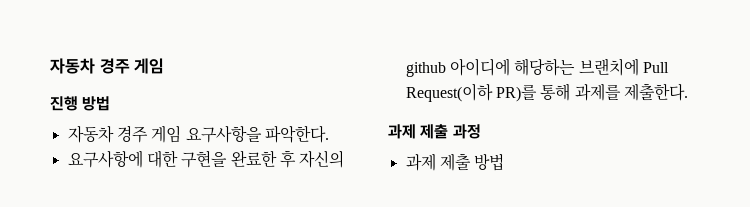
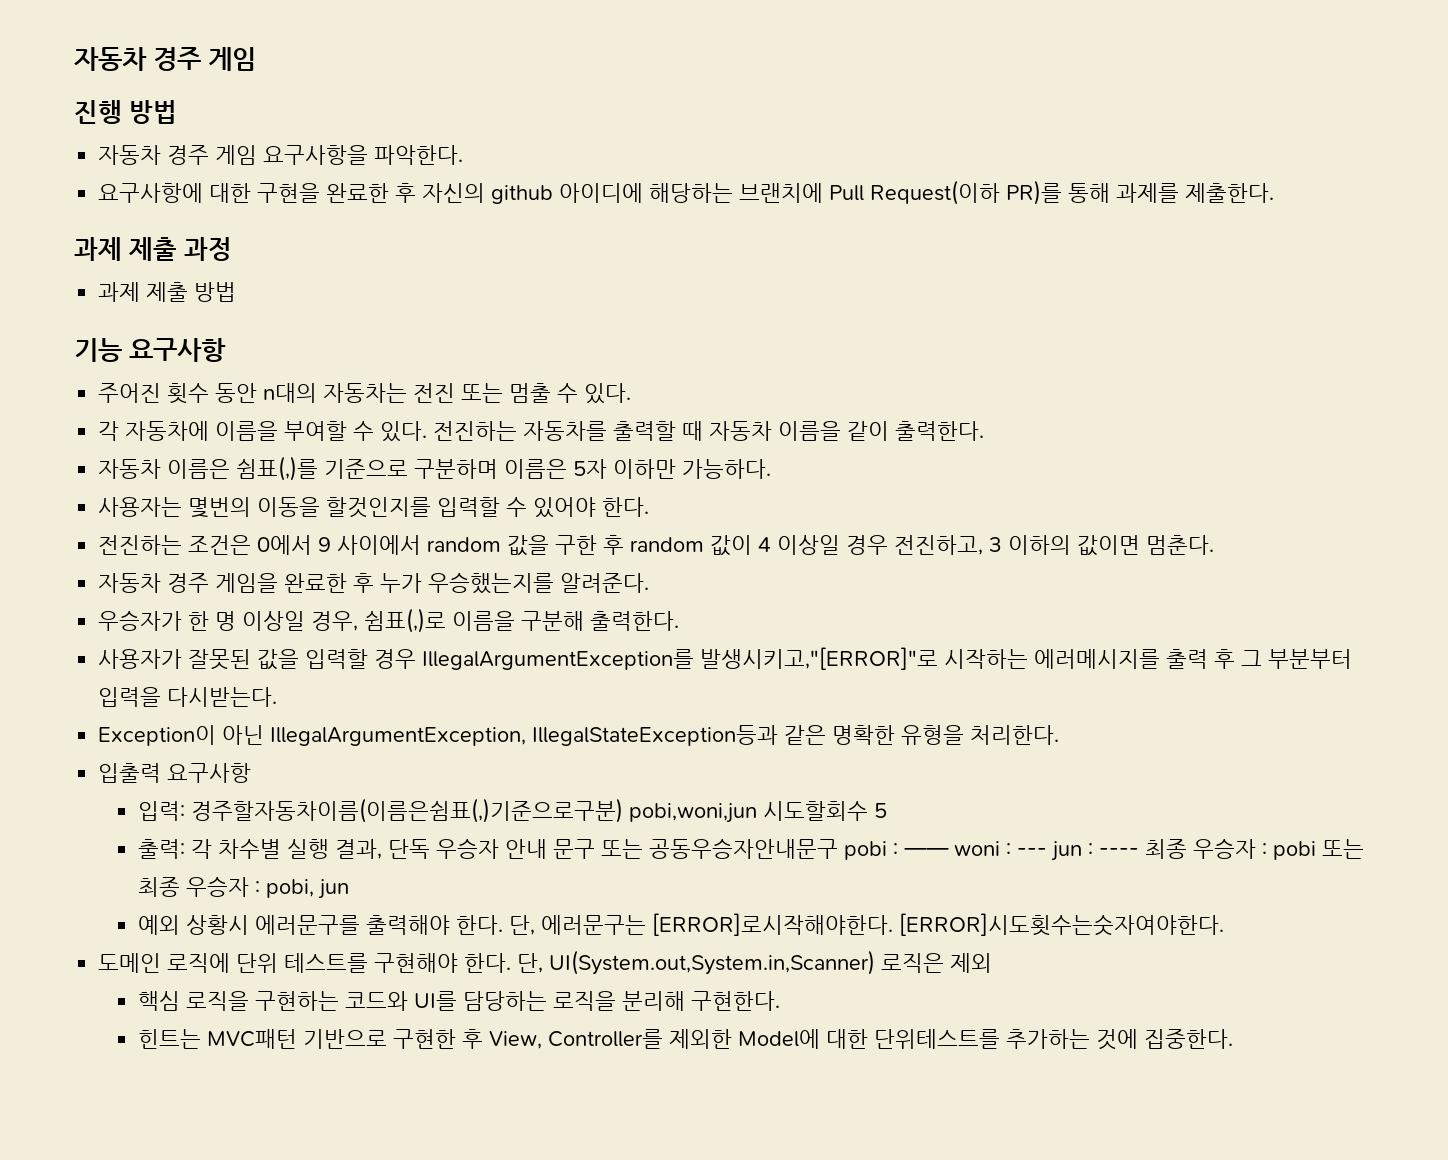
(505, 162) none -> [74,338,226,362] [98,383,632,404] [98,421,985,442] [98,456,772,481] [98,497,650,518] [98,535,1215,556] [98,572,650,594] [98,608,680,633] [98,647,1353,670] [98,687,278,707] [98,725,1060,746] [98,763,252,783] [138,798,888,823] [138,838,1365,861] [138,876,350,899] [138,913,1225,936] [98,950,993,975] [138,991,781,1011] [138,1029,1234,1050] // 기능 요구사항 // 주어진 횟수 동안 n대의 자동차는 전진 또는 멈출 수 있다. // 각 자동차에 이름을 부여할 수 있다. 전진하는 자동차를 출력할 때 자동차 이름을 같이 출력한다. // 자동차 이름은 쉼표(,)를 기준으로 구분하며 이름은 5자 이하만 가능하다. // 사용자는 몇번의 이동을 할것인지를 입력할 수 있어야 한다. // 전진하는 조건은 0에서 9 사이에서 random 값을 구한 후 random 값이 4 이상일 경우 전진하고, 3 이하의 값이면 멈춘다. // 자동차 경주 게임을 완료한 후 누가 우승했는지를 알려준다. // 우승자가 한 명 이상일 경우, 쉼표(,)로 이름을 구분해 출력한다. // 사용자가 잘못된 값을 입력할 경우 IllegalArgumentException를 발생시키고,"[ERROR]"로 시작하는 에러메시지를 출력 후 그 부분부터 입력을 다시받는다. // Exception이 아닌 IllegalArgumentException, IllegalStateException등과 같은 명확한 유형을 처리한다. // 입출력 요구사항 // 입력: 경주할자동차이름(이름은쉼표(,)기준으로구분) pobi,woni,jun 시도할회수 5 // 출력: 각 차수별 실행 결과, 단독 우승자 안내 문구 또는 공동우승자안내문구 pobi : —— woni : --- jun : ---- 최종 우승자 : pobi 또는 최종 우승자 : pobi, jun // 예외 상황시 에러문구를 출력해야 한다. 단, 에러문구는 [ERROR]로시작해야한다. [ERROR]시도횟수는숫자여야한다. // 도메인 로직에 단위 테스트를 구현해야 한다. 단, UI(System.out,System.in,Scanner) 로직은 제외 // 핵심 로직을 구현하는 코드와 UI를 담당하는 로직을 분리해 구현한다. // 힌트는 MVC패턴 기반으로 구현한 후 View, Controller를 제외한 Model에 대한 단위테스트를 추가하는 것에 집중한다.

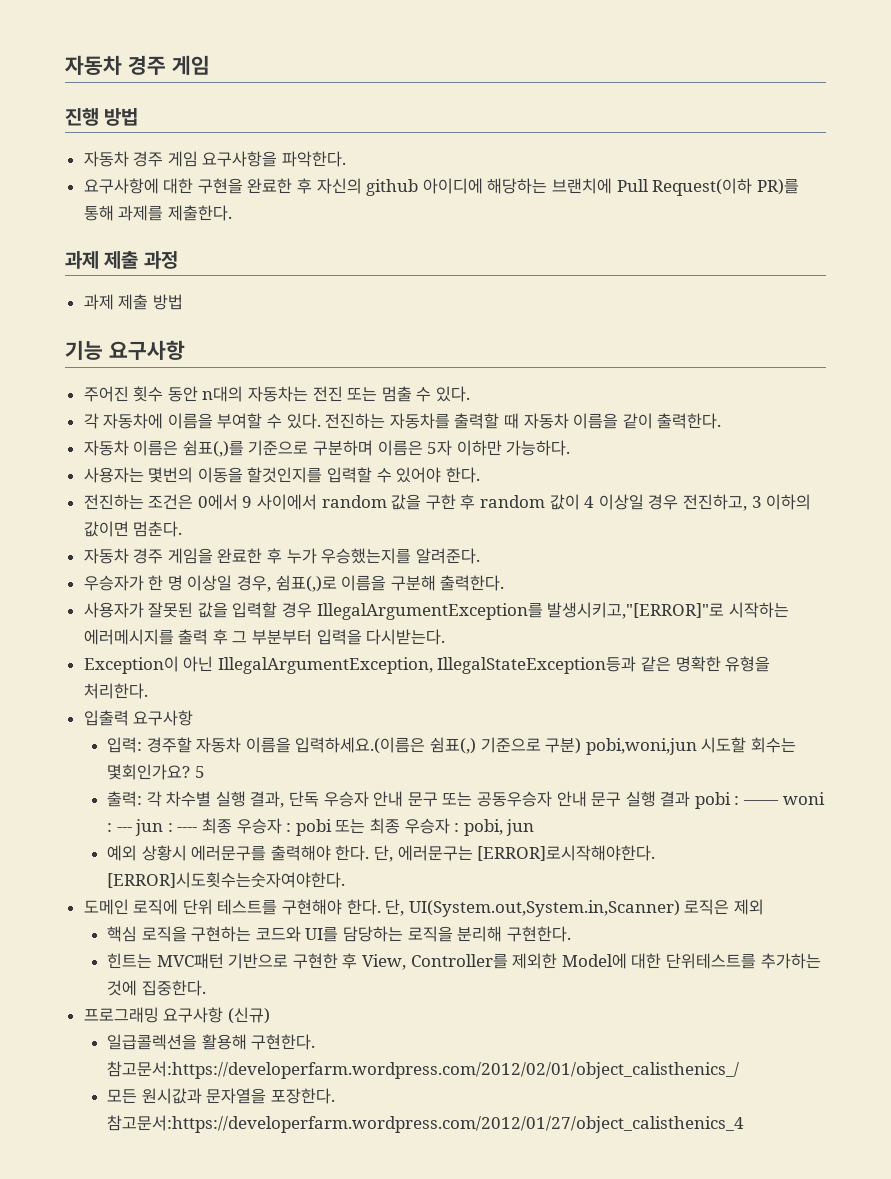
[191,798,869,823] 경주할자동차이름(이름은쉼표(,)기준으로구분) pobi,woni,jun 시도할회수 -> [146,737,796,755] [107,764,191,780] 경주할 자동차 이름을 입력하세요.(이름은 쉼표(,) 기준으로 구분) pobi,woni,jun 시도할 회수는 몇회인가요?
[649,838,839,859] 공동우승자안내문구 -> [476,791,691,807] 공동우승자 안내 문구 실행 결과
(1234, 1039) none -> [83,1007,270,1024] [107,1034,316,1050] [107,1061,740,1079] [107,1088,335,1104] [107,1115,745,1133] // 프로그래밍 요구사항 (신규) // 일급콜렉션을 활용해 구현한다. 참고문서:https://developerfarm.wordpress.com/2012/02/01/object_calisthenics_/ // 모든 원시값과 문자열을 포장한다. 참고문서:https://developerfarm.wordpress.com/2012/01/27/object_calisthenics_4

